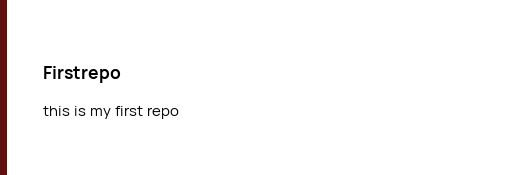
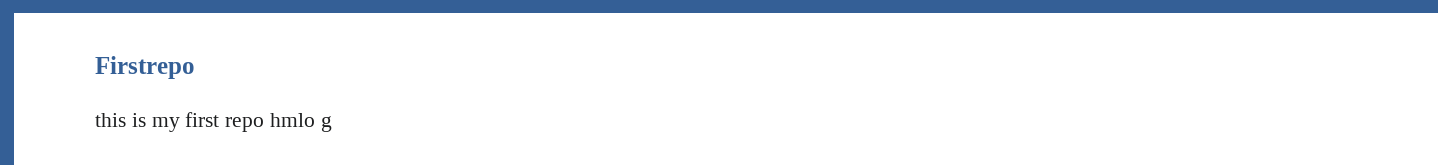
(180, 113) none -> [270,113,332,132] hmlo g

